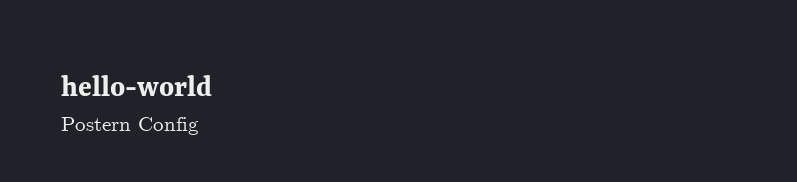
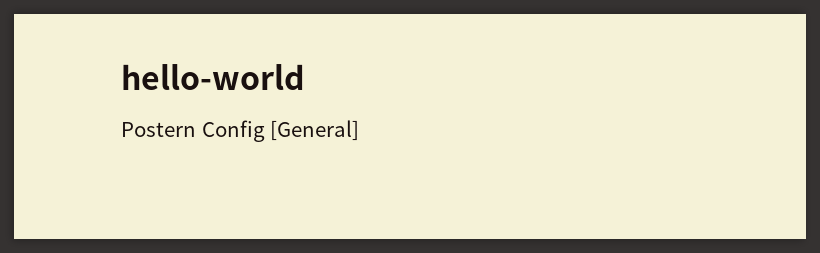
(199, 126) none -> [270,120,360,141] [General]

